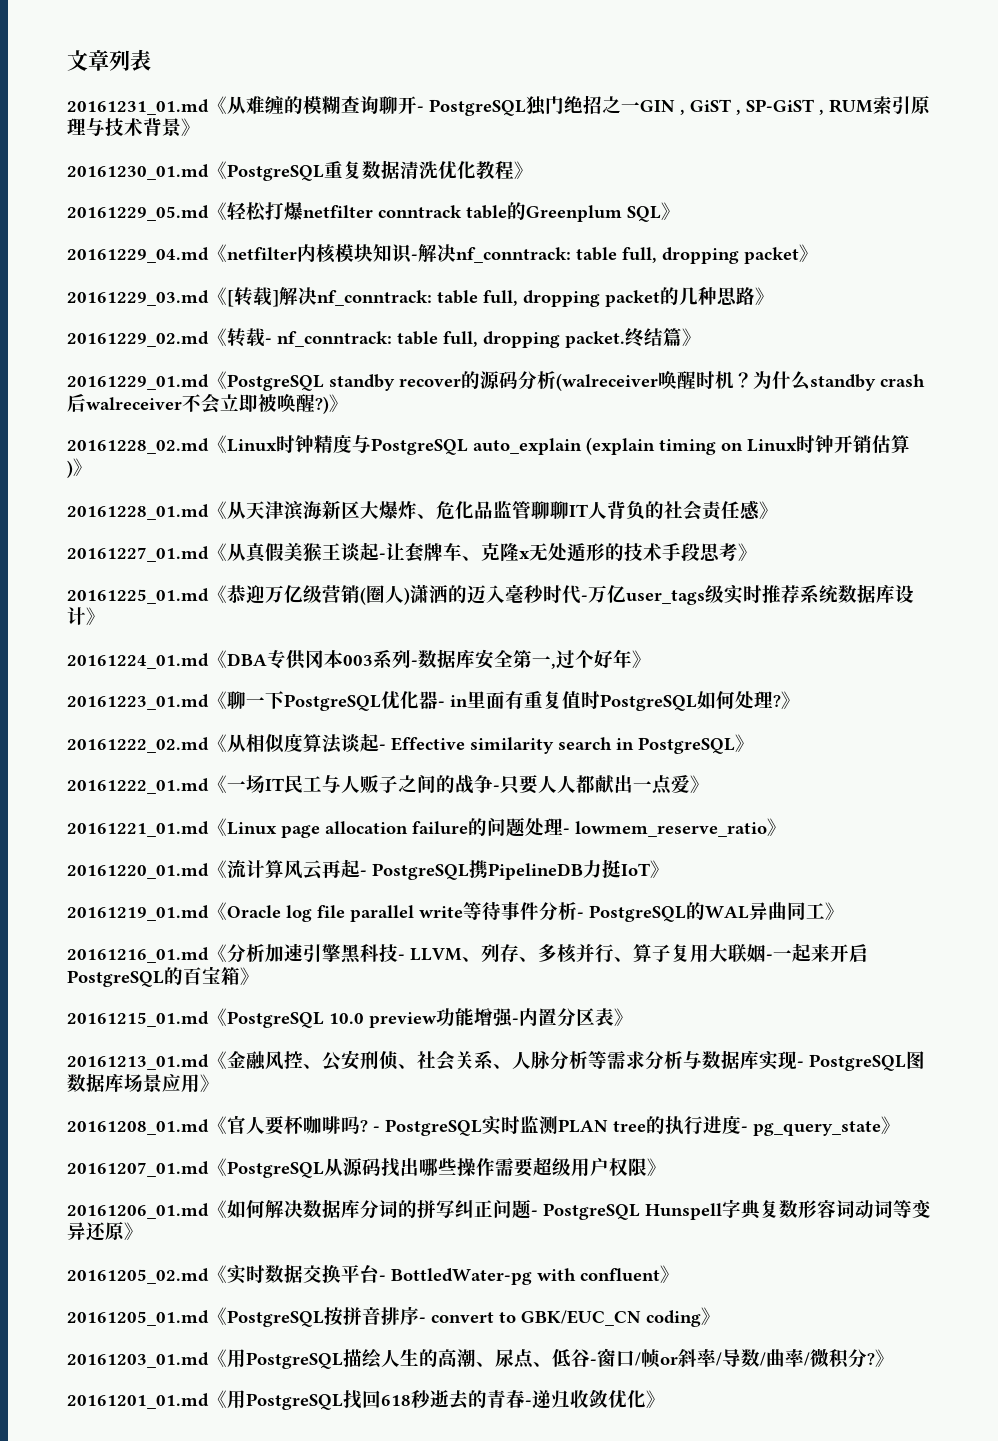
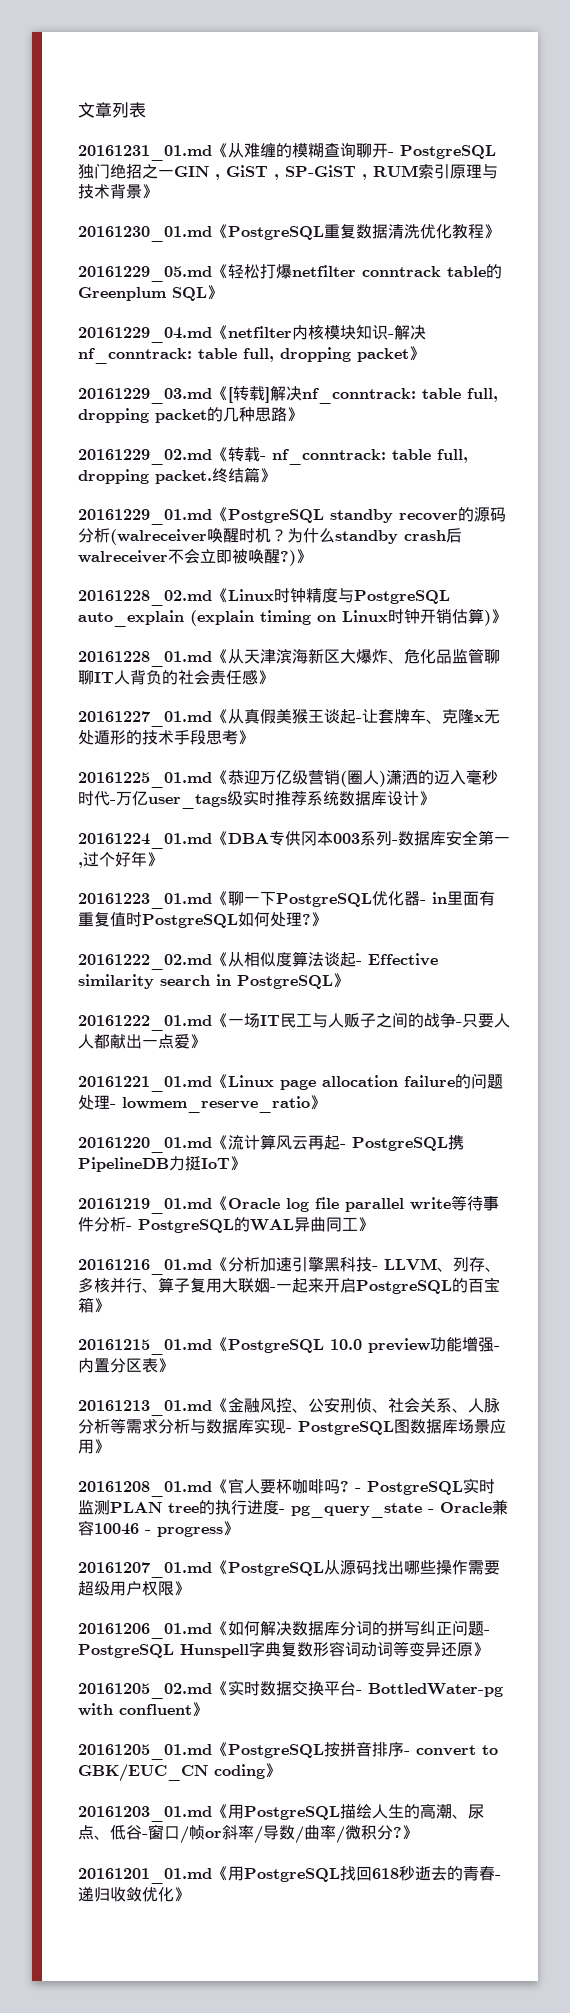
(881, 1128) none -> [428,1499,508,1515] [78,1520,223,1537] - Oracle兼容10046 - progress

